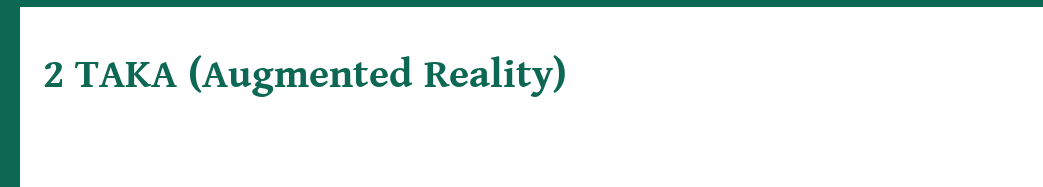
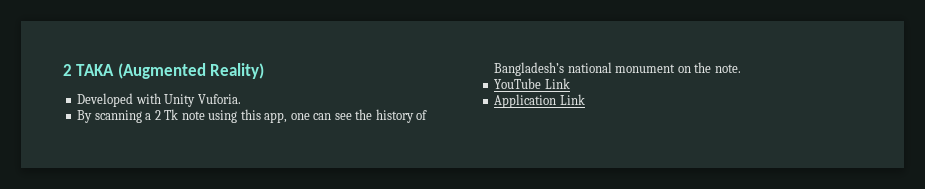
(567, 76) none -> [77,93,241,107] [77,109,428,123] [494,62,741,76] [494,78,570,89] [494,94,585,108] // Developed with Unity Vuforia. // By scanning a 2 Tk note using this app, one can see the history of Bangladesh’s national monument on the note. // YouTube Link // Application Link

